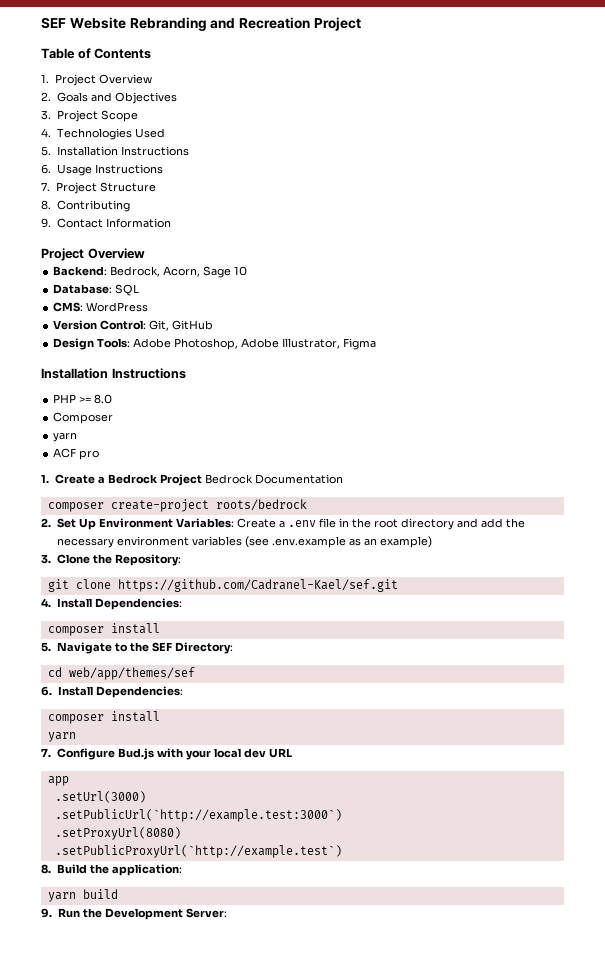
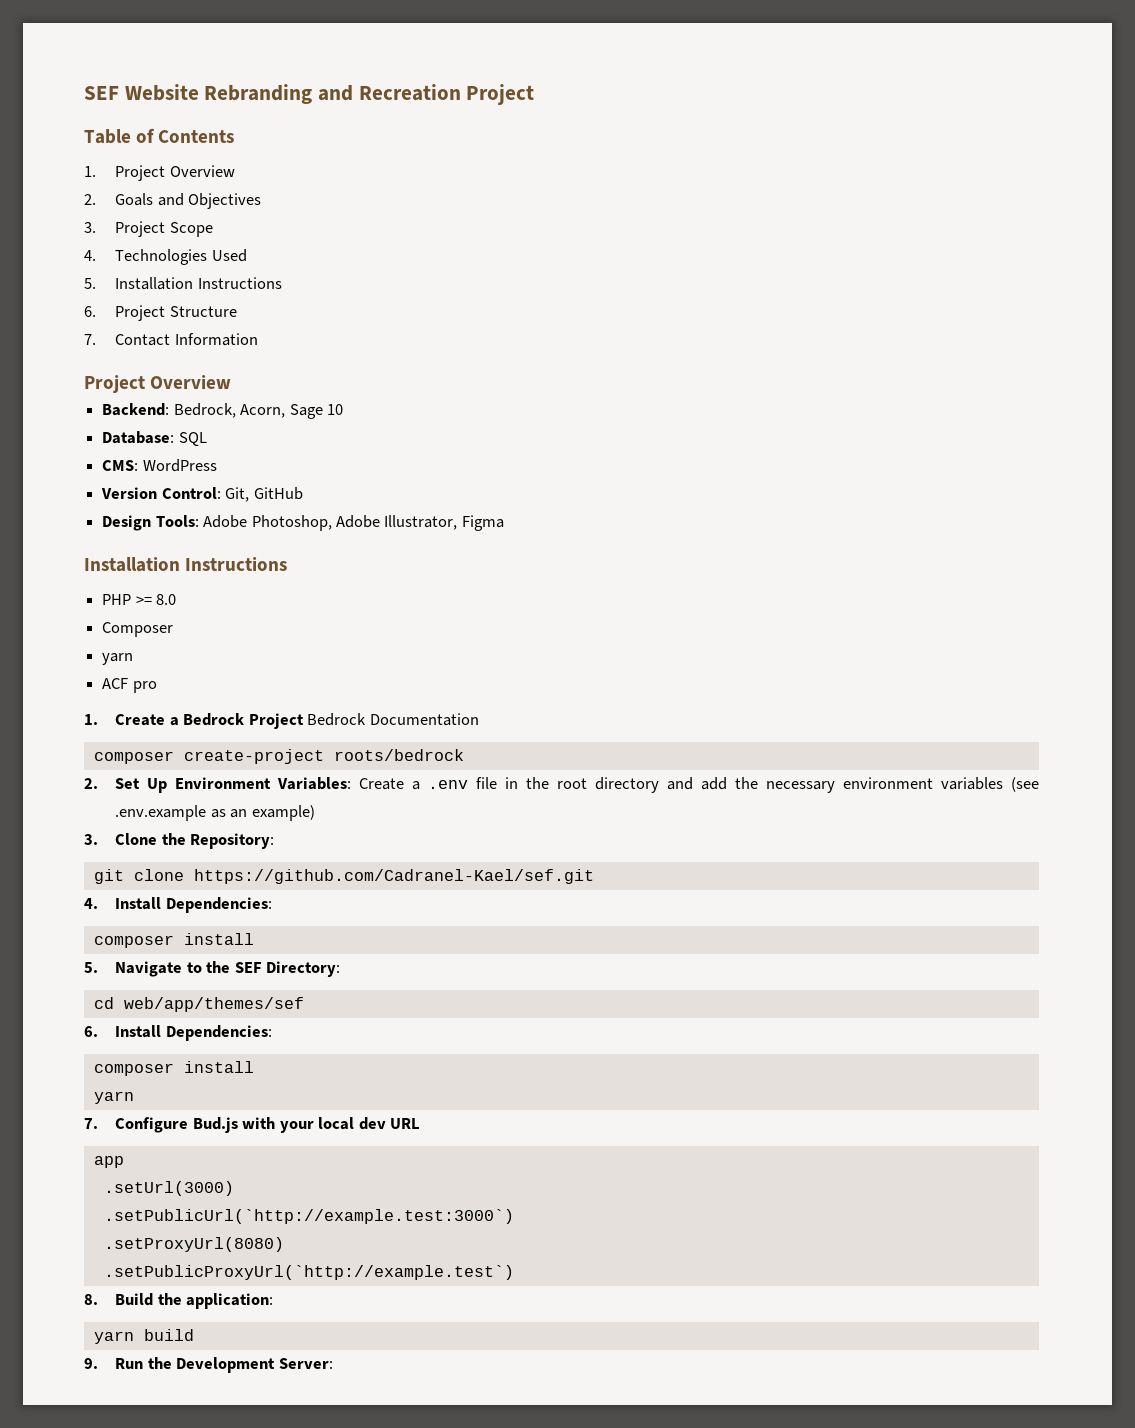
[56,164,163,176] [41,182,50,191] Usage Instructions // 7. -> (96, 311) none
[41,200,130,212] [41,218,51,228] 8. Contributing // 9. -> [84,334,96,345] 7.

